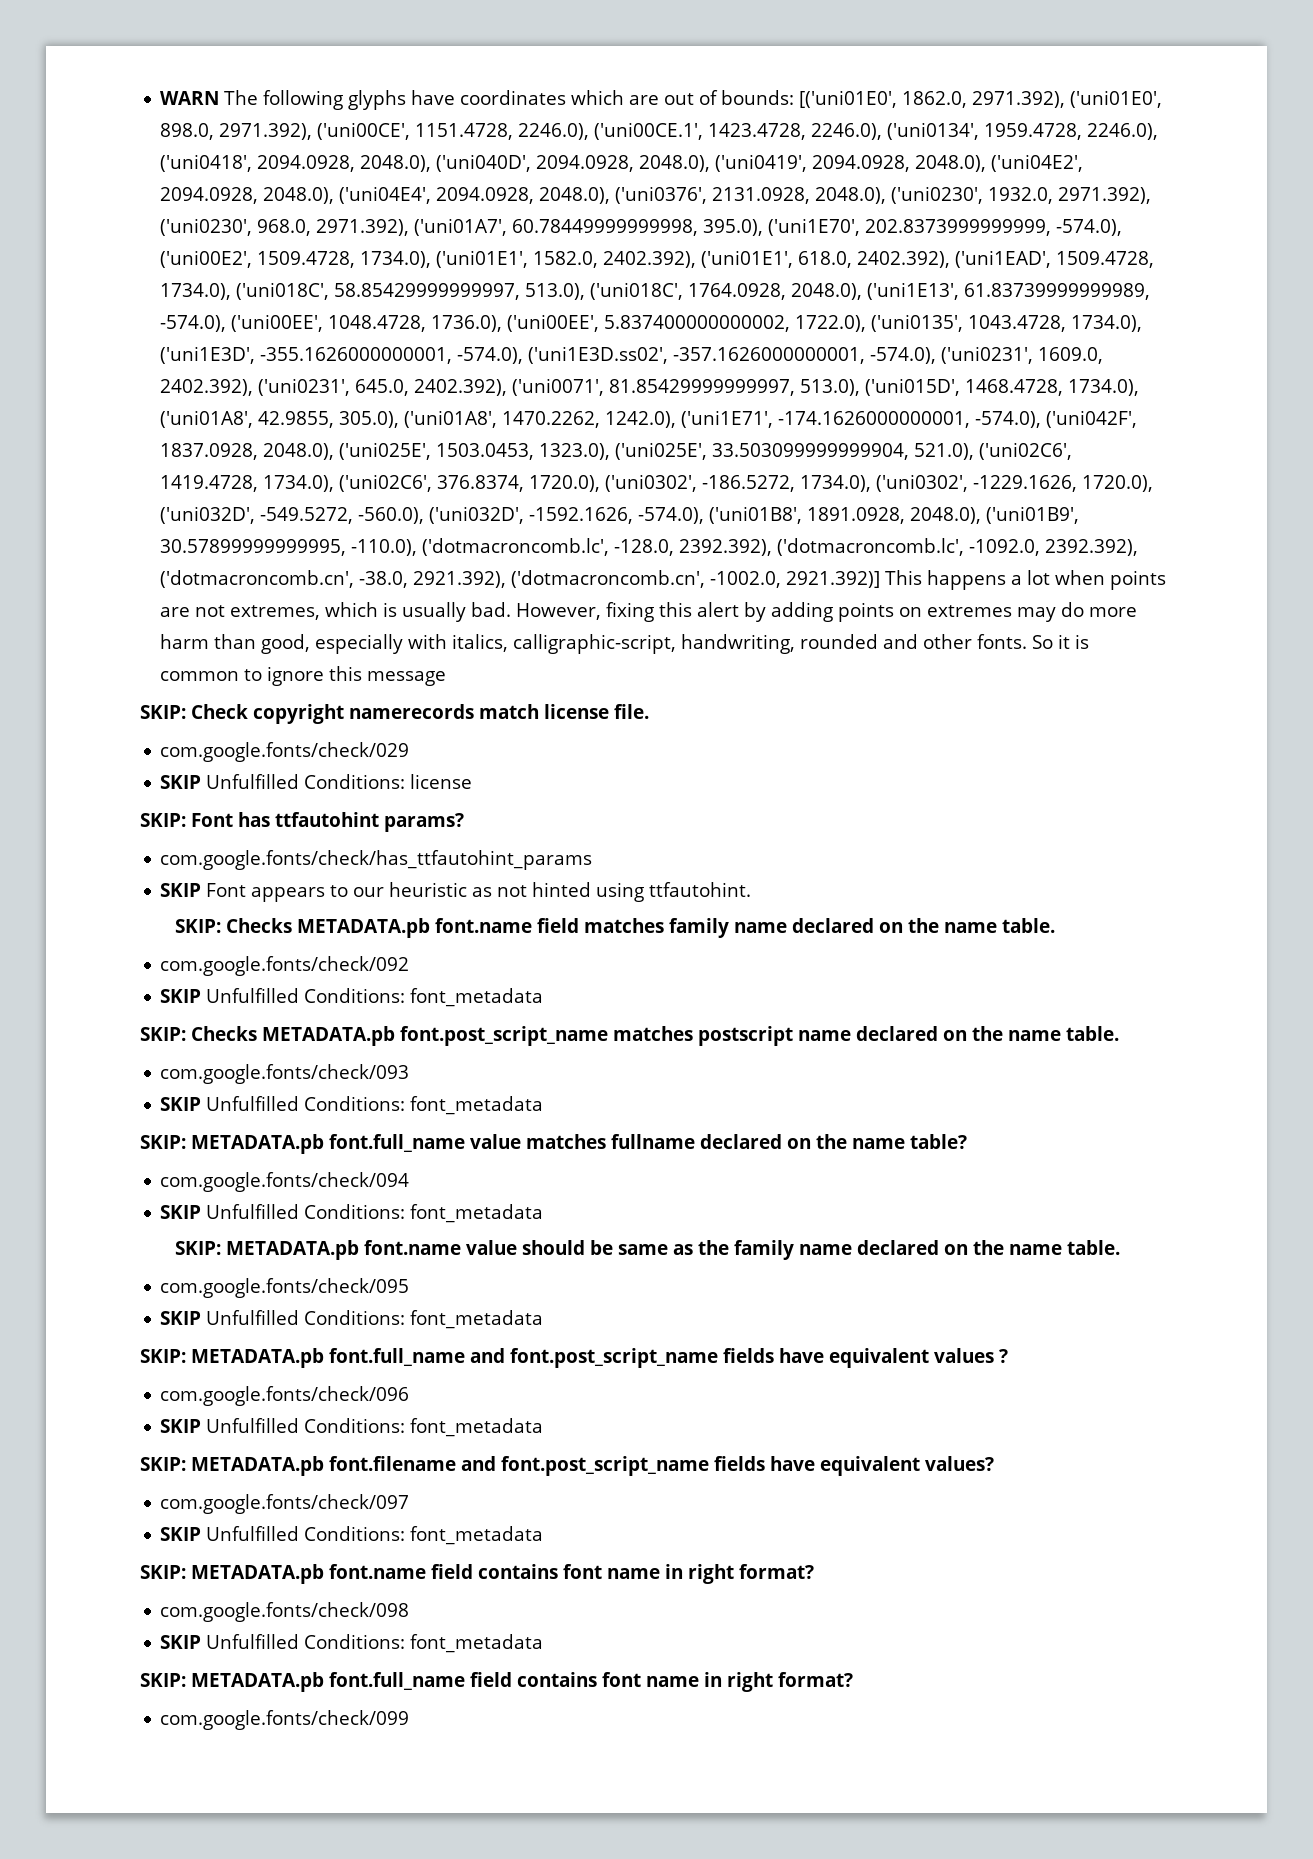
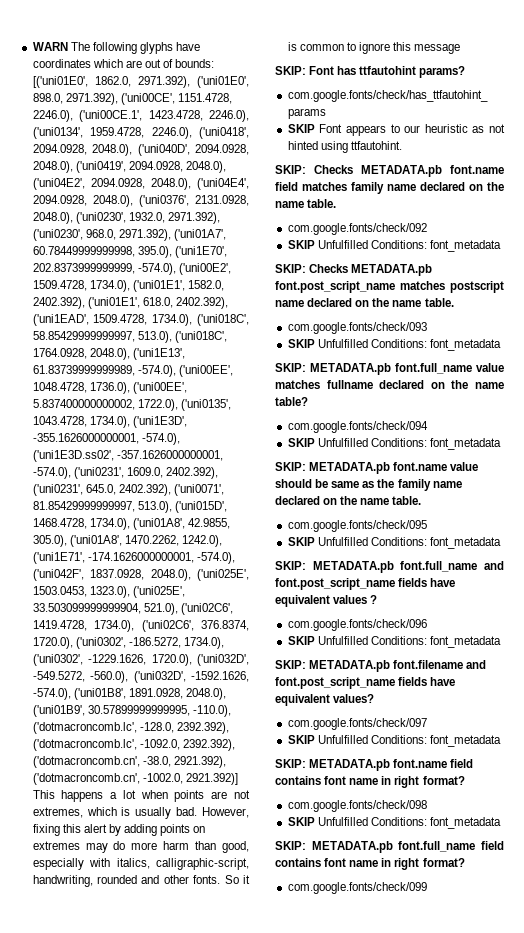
[140,704,649,724] [160,742,410,762] [160,774,473,789] // SKIP: Check copyright namerecords match license file. // com.google.fonts/check/029 // SKIP Unfulfilled Conditions: license -> (461, 49) none

